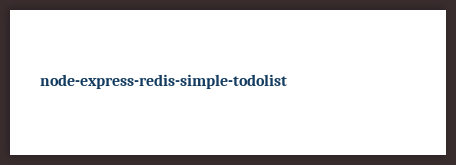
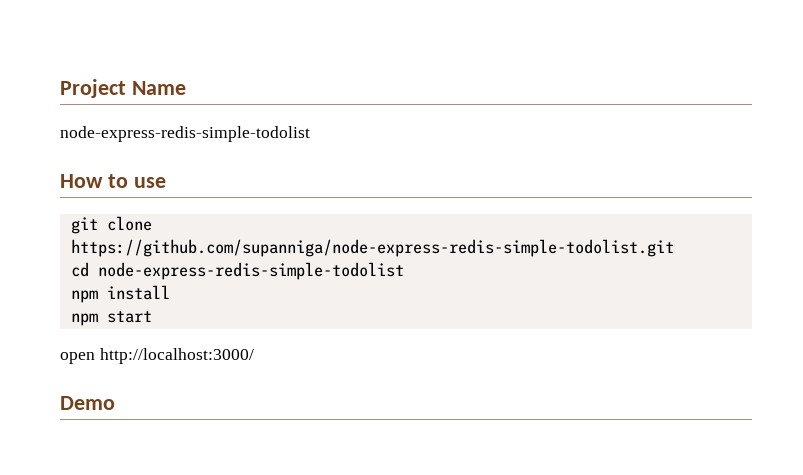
[40,74,287,89] node-express-redis-simple-todolist -> [60,79,186,98] [60,126,310,142] [60,174,166,188] [70,216,152,234] [70,239,674,257] [70,262,404,280] [70,285,170,303] [70,311,152,326] [60,348,254,364] [60,396,115,410] Project Name // node-express-redis-simple-todolist // How to use // git clone https://github.com/supanniga/node-express-redis-simple-todolist.git // cd node-express-redis-simple-todolist // npm install // npm start // open http://localhost:3000/ // Demo

